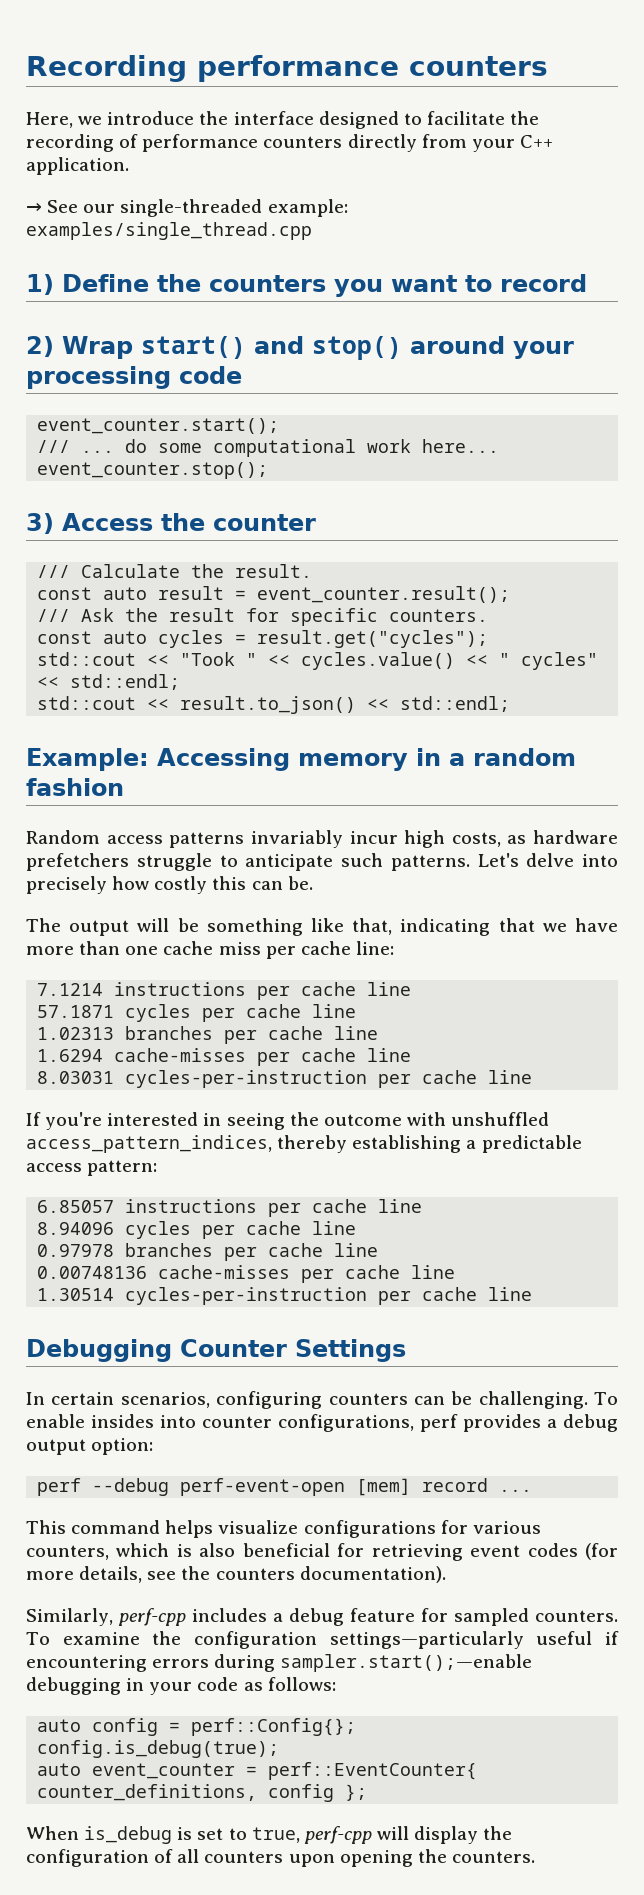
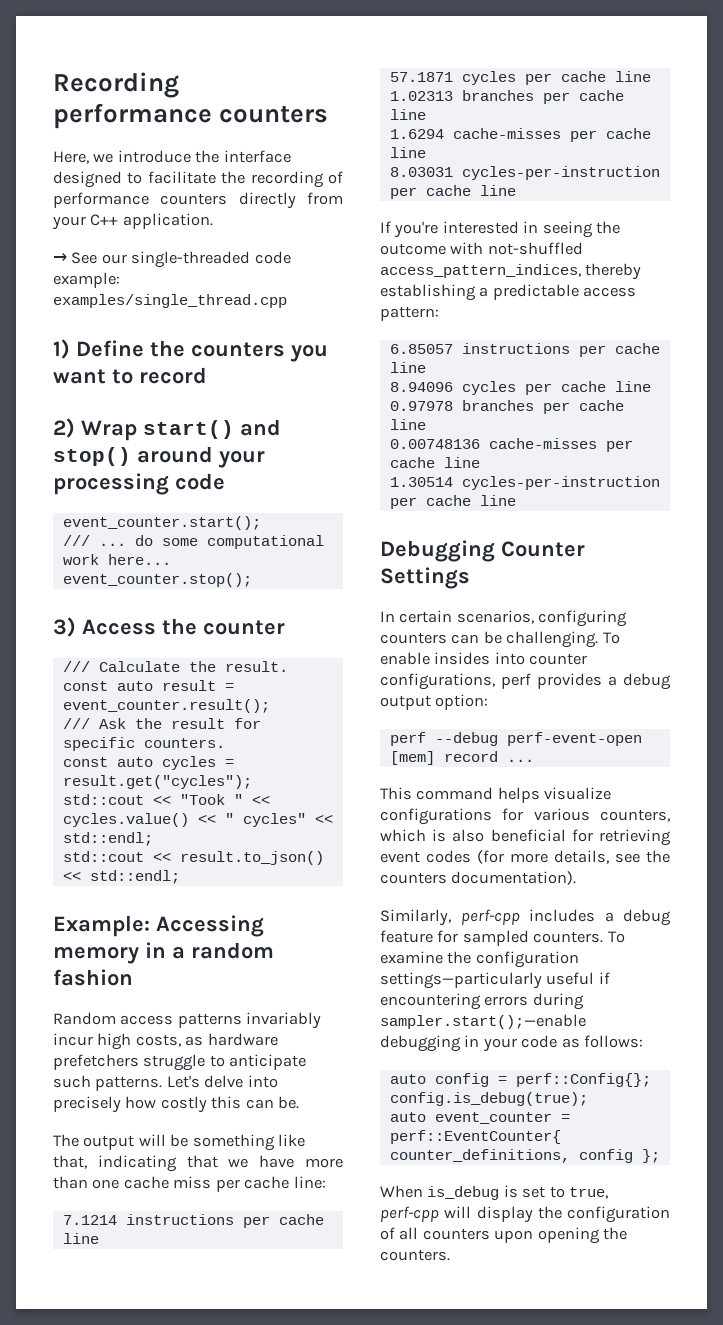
(263, 208) none -> [254,251,291,264] code
[451,1112,550,1126] unshuffled -> [487,242,583,255] not-shuffled

